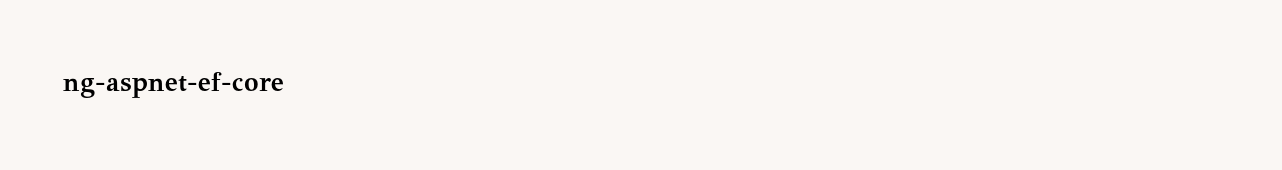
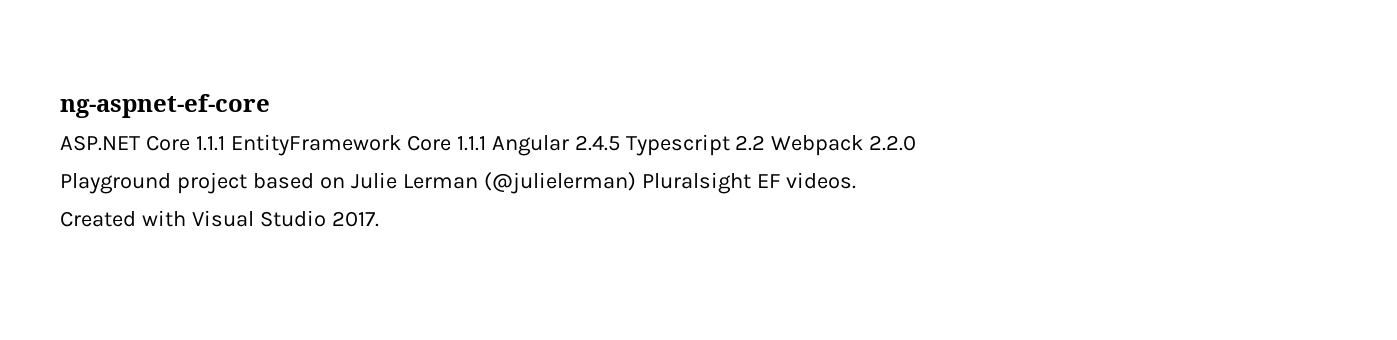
(284, 85) none -> [60,134,917,156] [60,172,857,194] [60,210,379,227] // ASP.NET Core 1.1.1 EntityFramework Core 1.1.1 Angular 2.4.5 Typescript 2.2 Webpack 2.2.0 // Playground project based on Julie Lerman (@julielerman) Pluralsight EF videos. // Created with Visual Studio 2017.

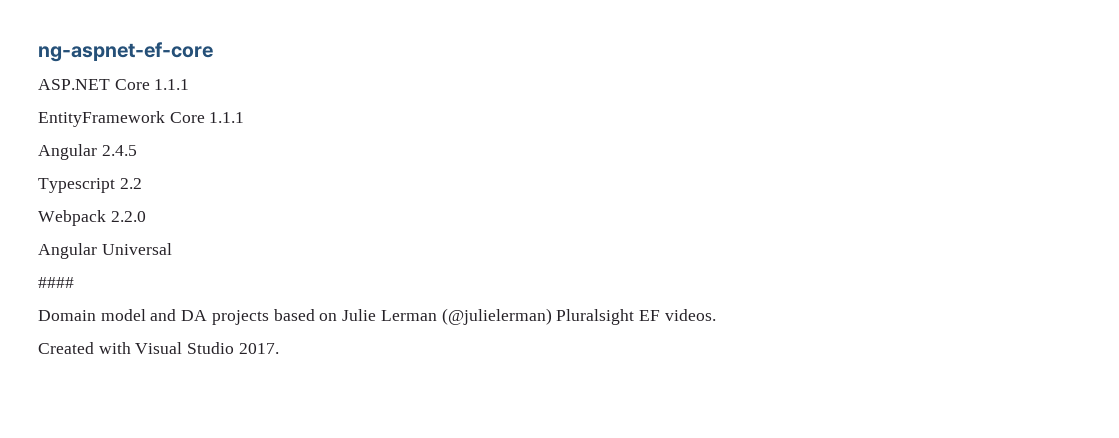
(225, 143) none -> (190, 84) //
(486, 143) none -> (245, 117) //
(620, 143) none -> (137, 150) //
(766, 143) none -> (142, 183) //
[60,172,247,194] Playground project -> [38,243,172,259] [38,277,74,288] [38,309,269,325] Angular Universal // #### // Domain model and DA projects

